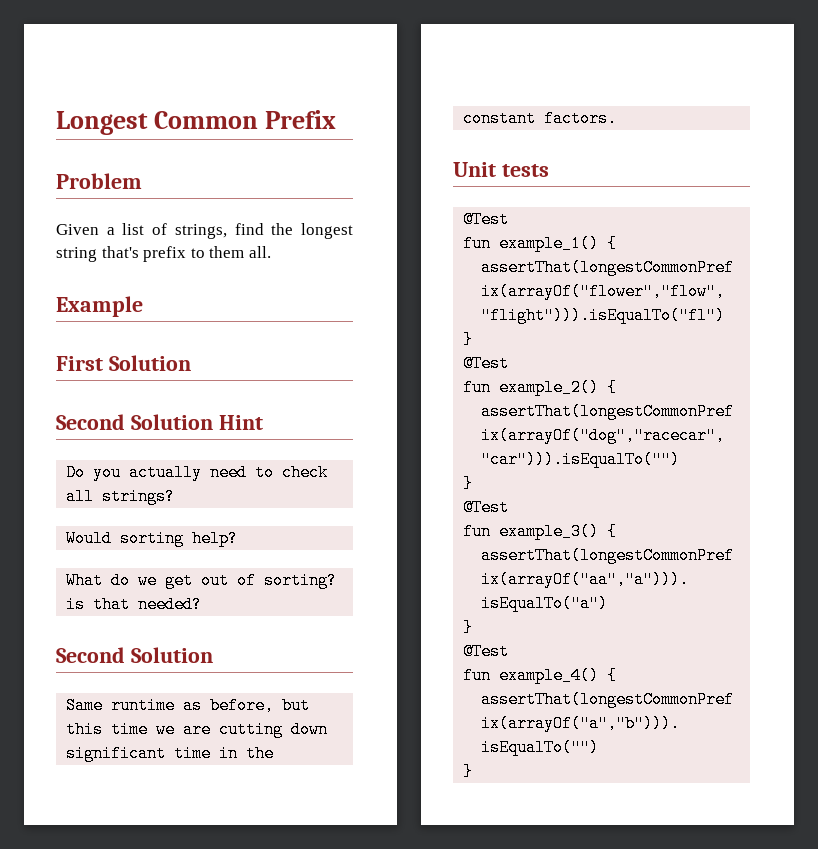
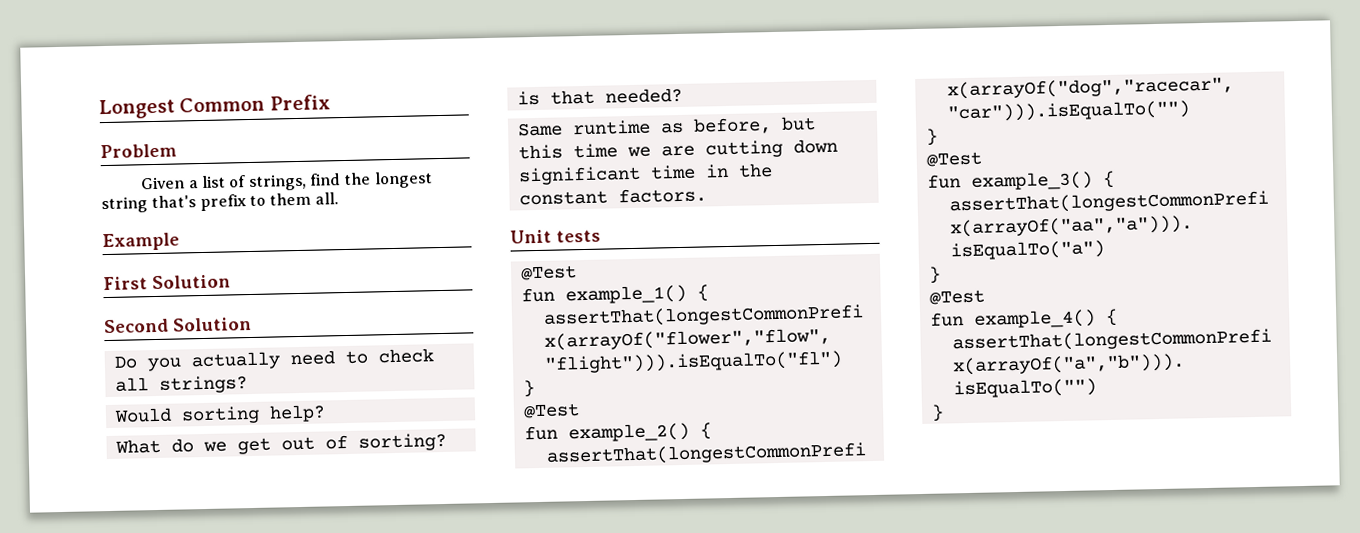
[218,415,263,430] Hint -> (252, 324) none
[56,647,213,663] // Second Solution -> (683, 95) none

